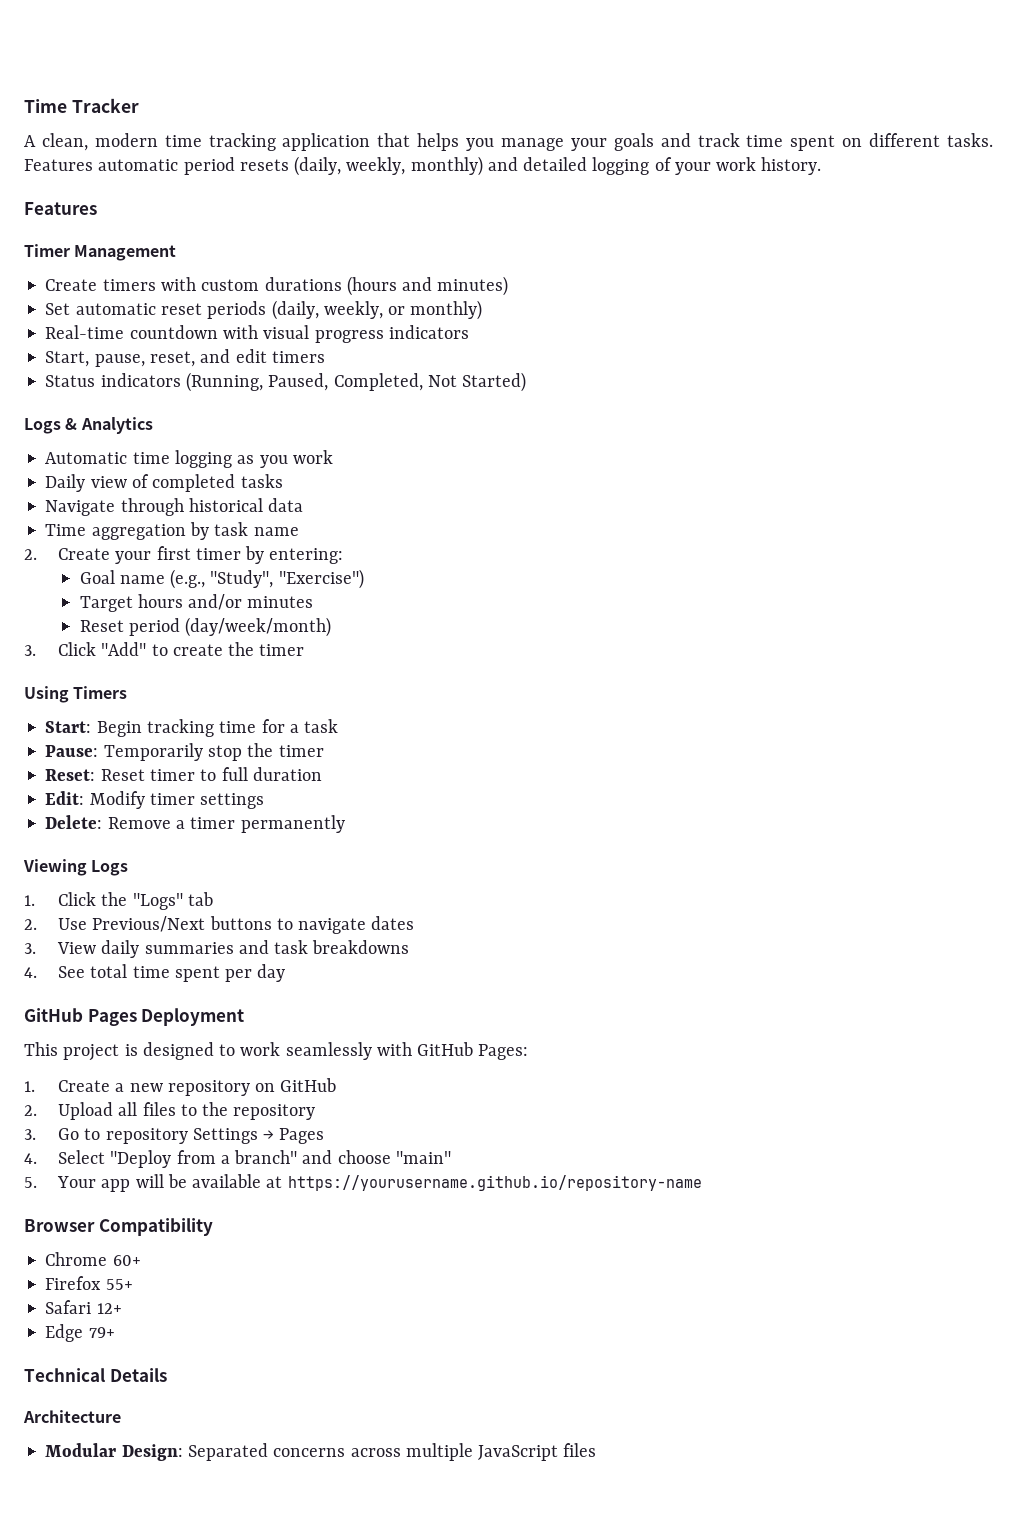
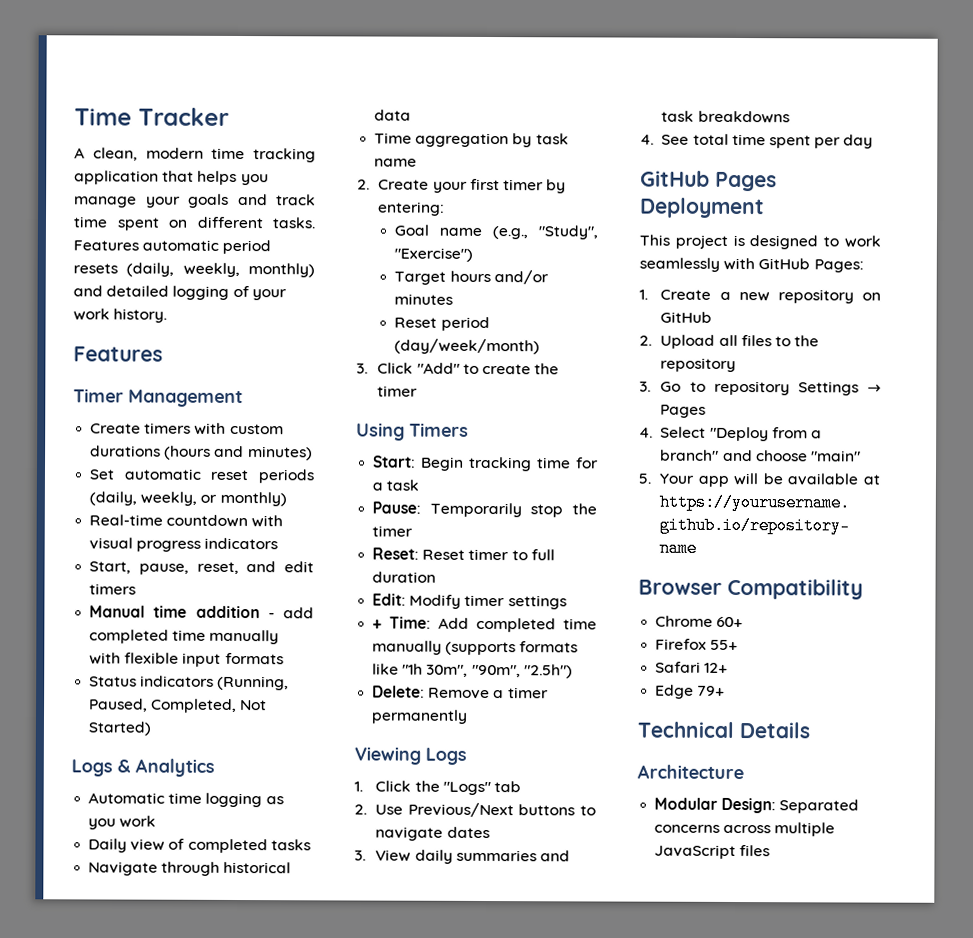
(325, 357) none -> [89,605,314,619] [89,629,280,645] [89,652,284,667] // Manual time addition - add completed time manually with flexible input formats
(265, 801) none -> [372,616,597,633] [372,640,579,656] [372,663,573,679] // + Time: Add completed time manually (supports formats like "1h 30m", "90m", "2.5h")

